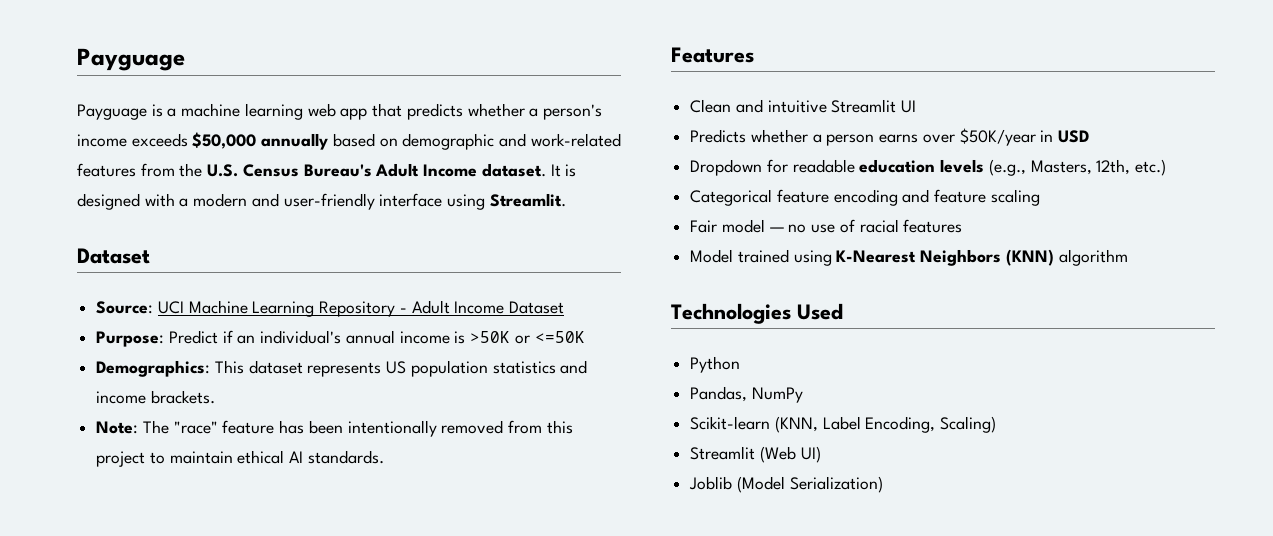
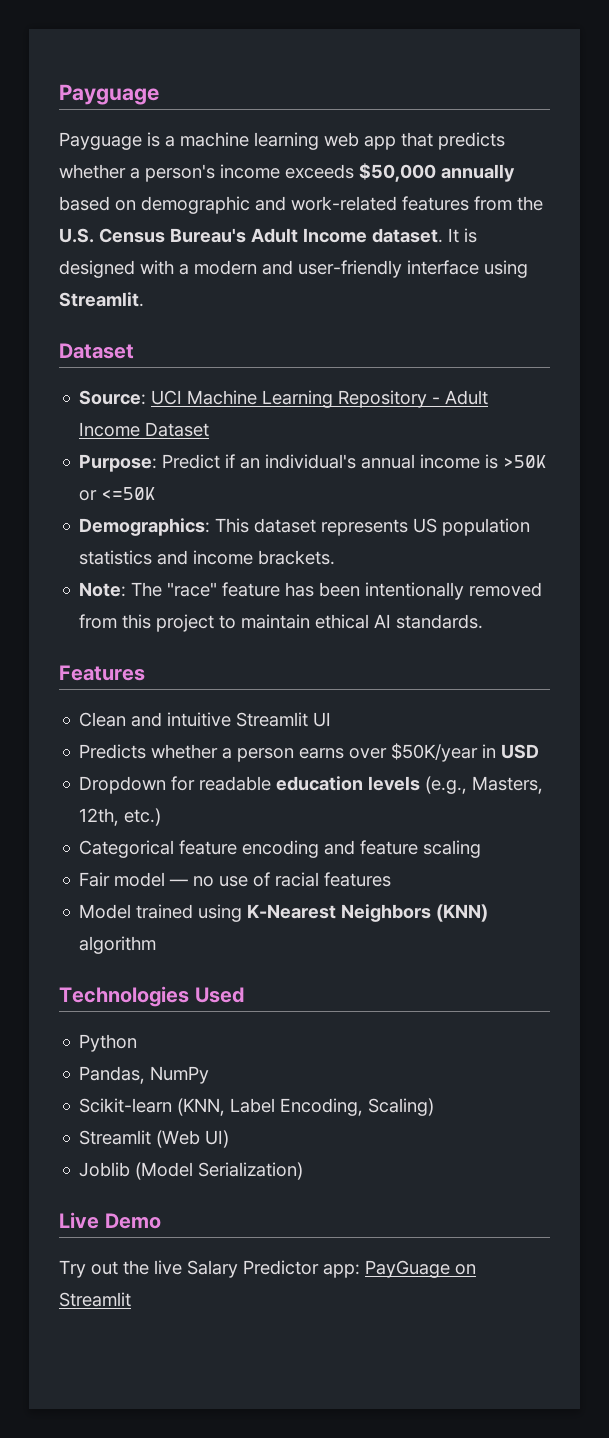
(883, 484) none -> [59,1212,161,1229] [59,1260,476,1278] [59,1292,131,1307] // Live Demo // Try out the live Salary Predictor app: PayGuage on Streamlit

